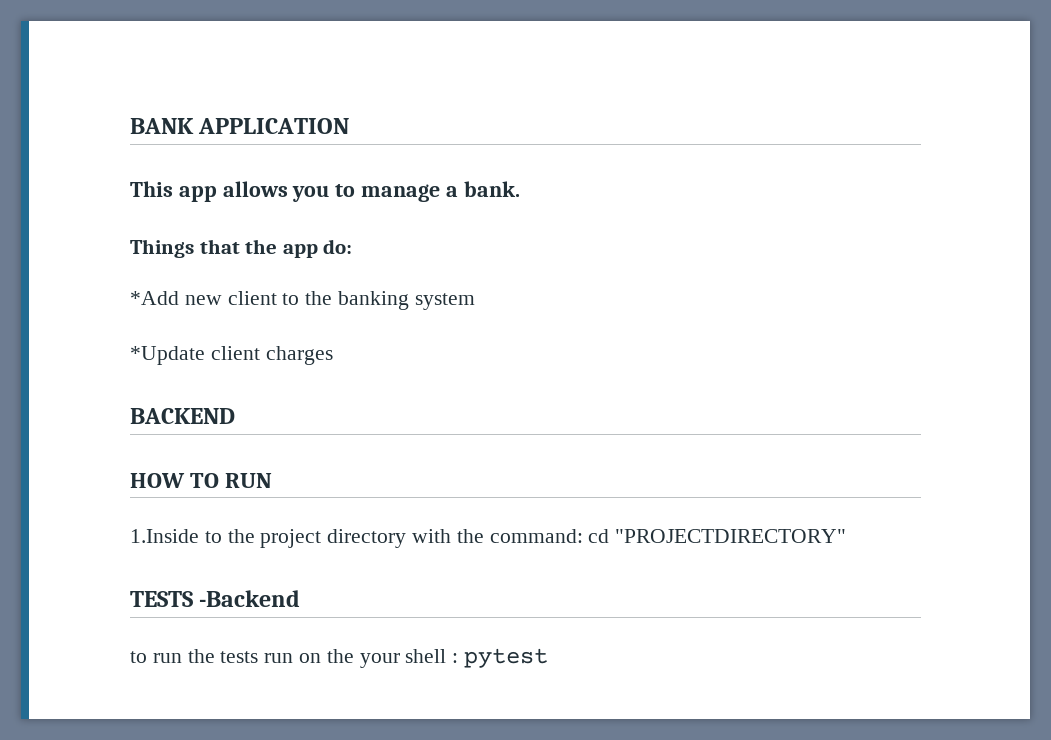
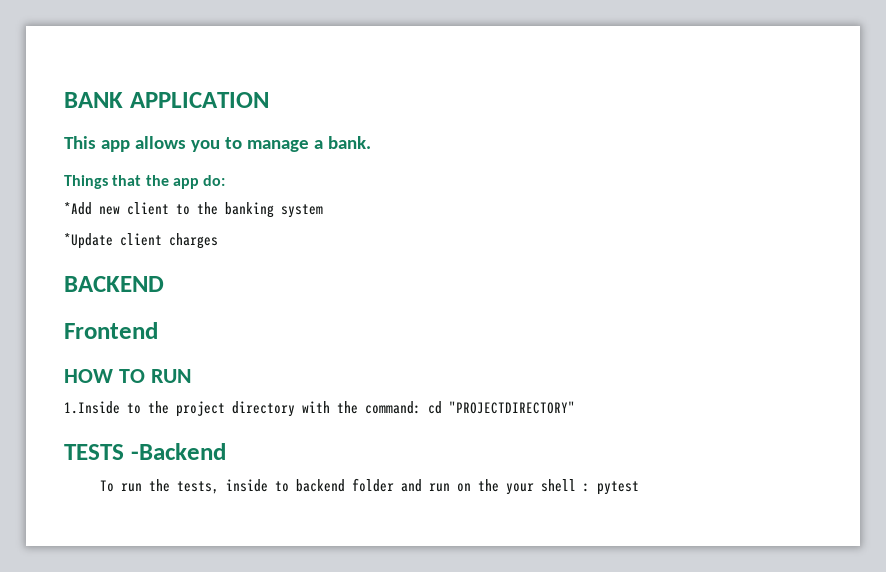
(235, 416) none -> [64,322,158,339] // Frontend
[130,651,147,663] to -> [99,480,114,492] To
[220,651,259,663] tests -> [176,478,422,494] tests, inside to backend folder and

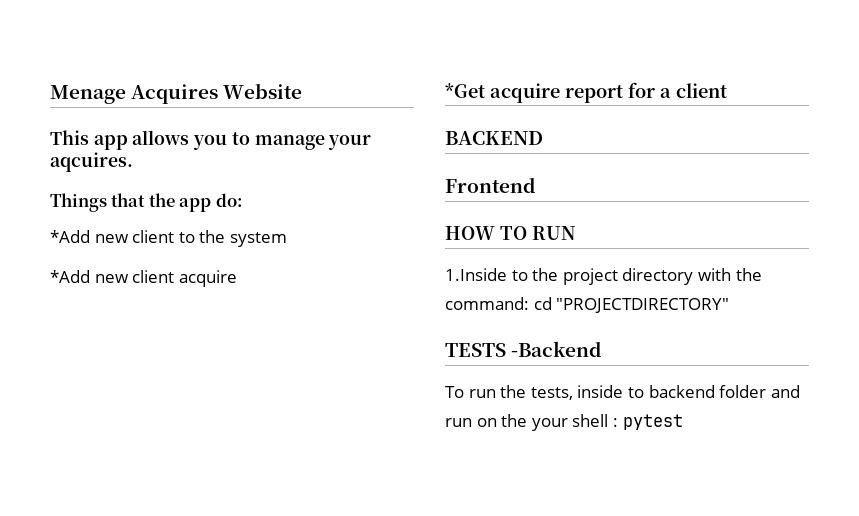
[64,92,269,108] BANK APPLICATION -> [50,83,303,104] Menage Acquires Website
[313,136,371,149] a bank. -> [328,134,372,150] [50,152,133,172] your aqcuires.
[225,202,274,218] banking -> (226, 236) none
[64,233,218,249] *Update client charges -> [50,270,237,287] [445,82,727,103] *Add new client acquire // *Get acquire report for a client

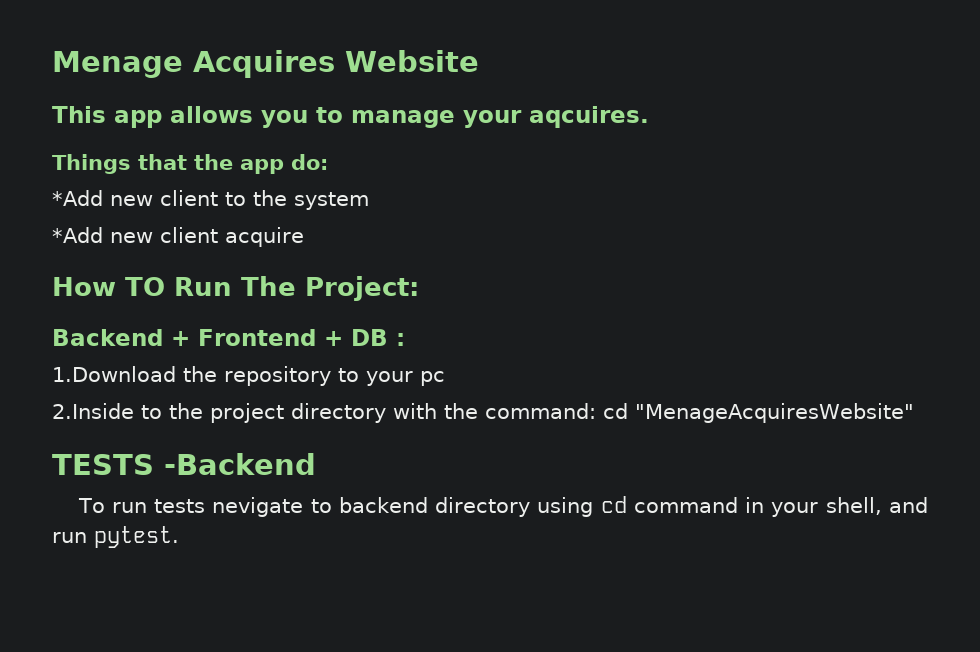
[445,82,727,103] [445,131,543,145] [445,177,536,193] [445,226,576,240] [445,268,507,281] *Get acquire report for a client // BACKEND // Frontend // HOW TO RUN // 1.Inside -> [52,276,419,301] [52,329,405,346] [52,366,445,386] [52,403,134,419] How TO Run The Project: // Backend + Frontend + DB : // 1.Download the repository to your pc // 2.Inside
[556,298,730,313] "PROJECTDIRECTORY" -> [635,403,914,423] "MenageAcquiresWebsite"
[500,385,800,400] [445,414,683,431] the tests, inside to backend folder and run on the your shell : pytest -> [154,496,928,517] [52,526,179,548] tests nevigate to backend directory using cd command in your shell, and run pytest.

